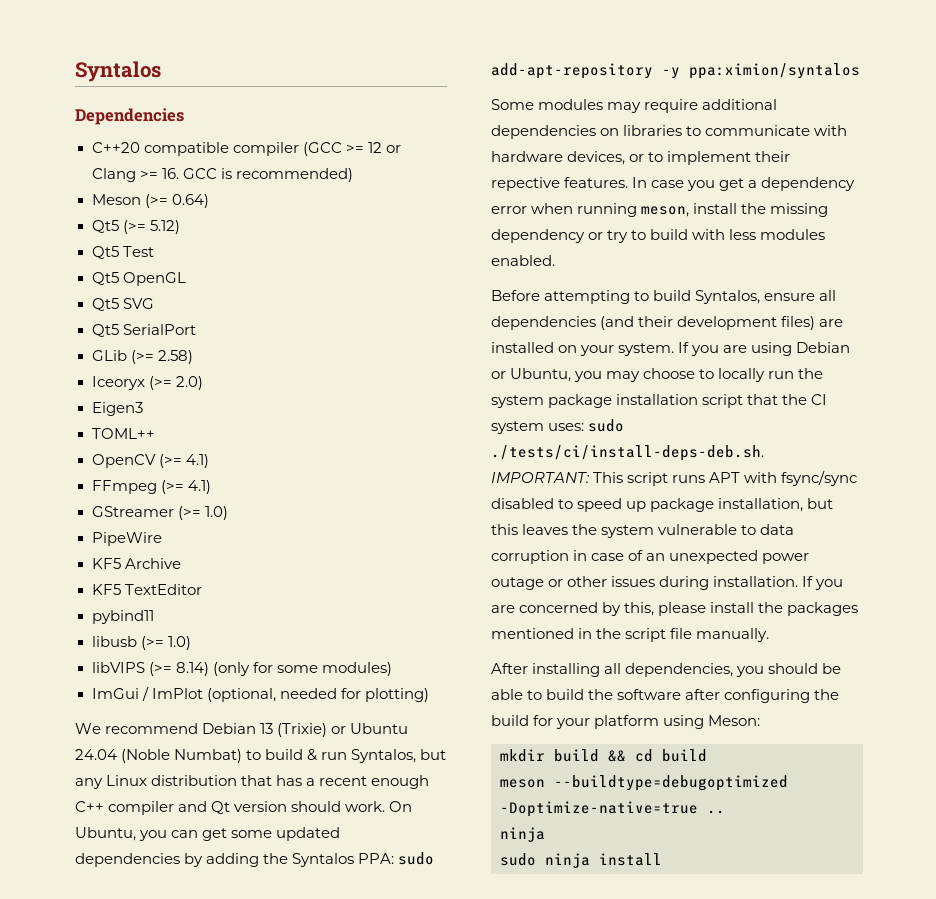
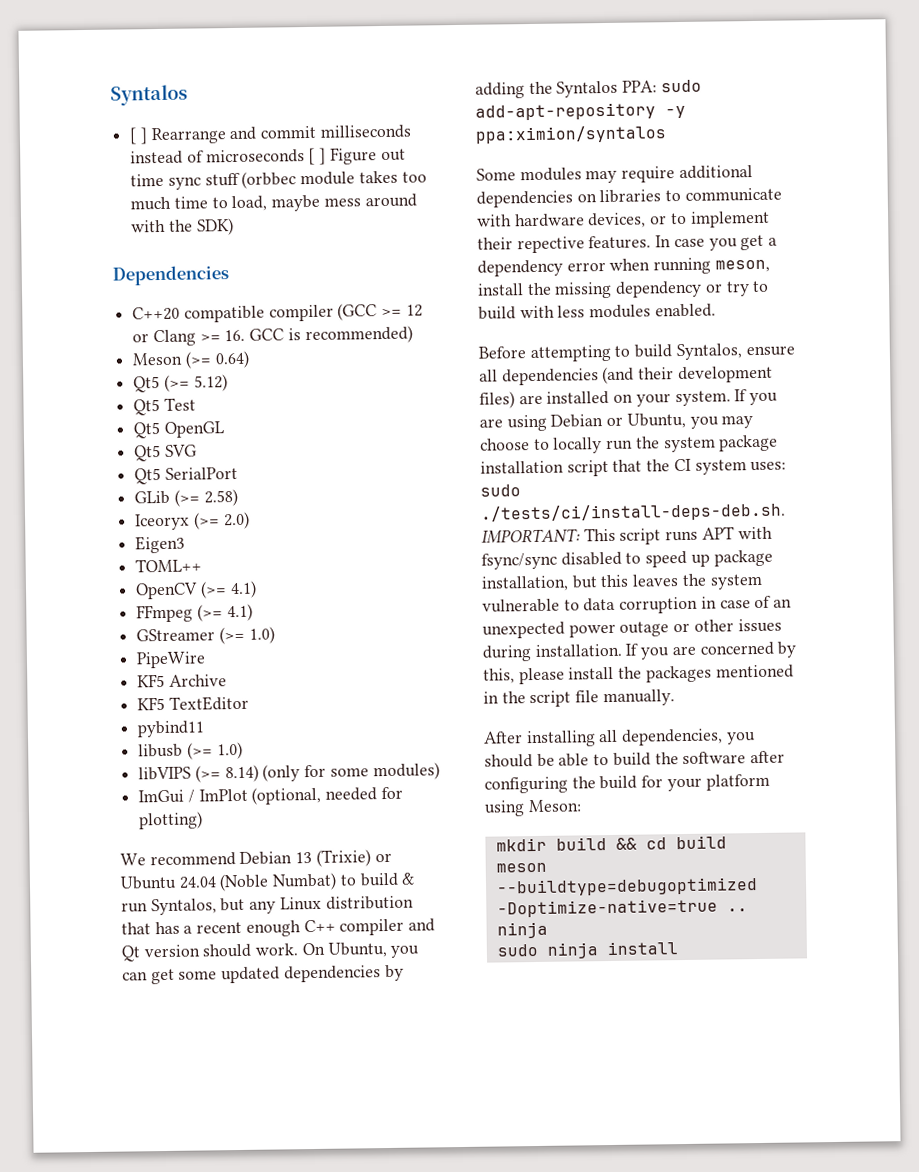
[75,61,161,82] Syntalos -> [110,84,188,106] [129,124,411,145] [130,147,406,165] [130,170,427,190] [130,193,417,212] [131,218,234,236] Syntalos // [ ] Rearrange and commit milliseconds instead of microseconds [ ] Figure out time sync stuff (orbbec module takes too much time to load, maybe mess around with the SDK)

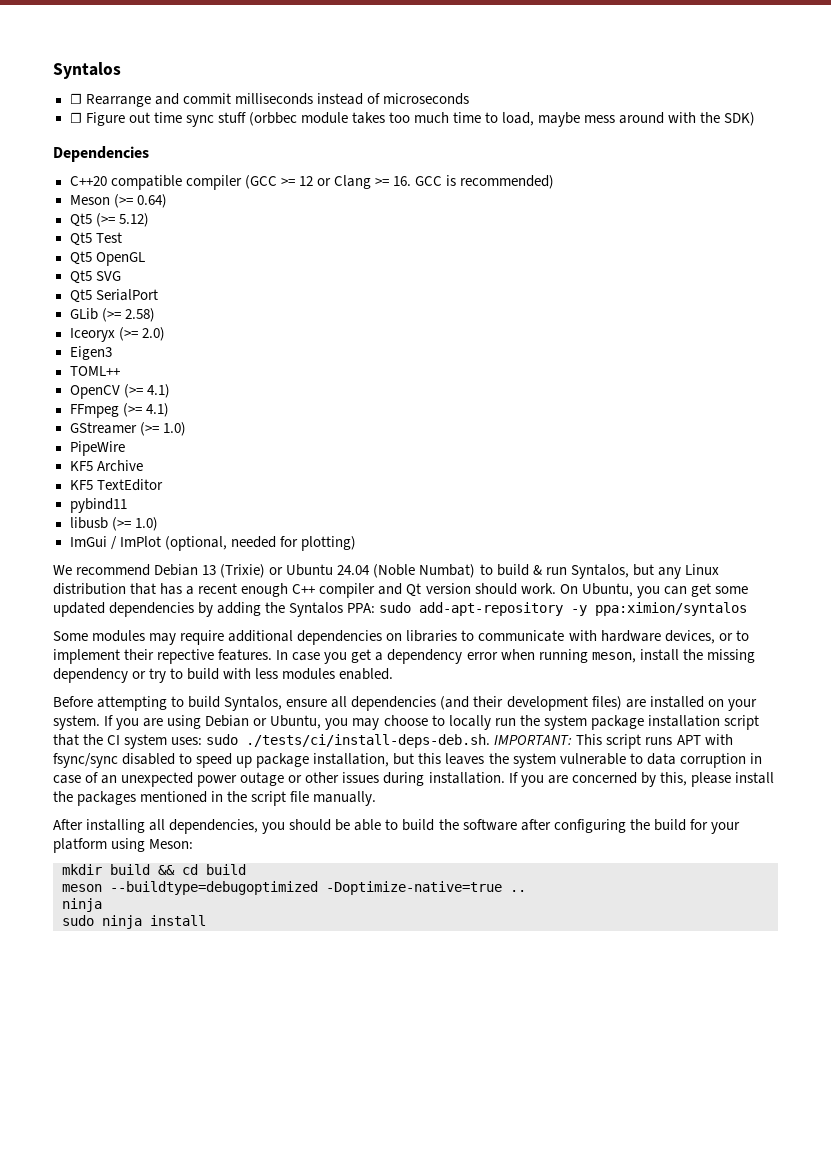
[129,127,148,145] [ ] -> [69,93,82,104] ☐
[308,147,327,165] [ ] -> [69,112,82,123] // ☐
[138,762,440,783] // libVIPS (>= 8.14) (only for some modules) -> (158, 524) none

